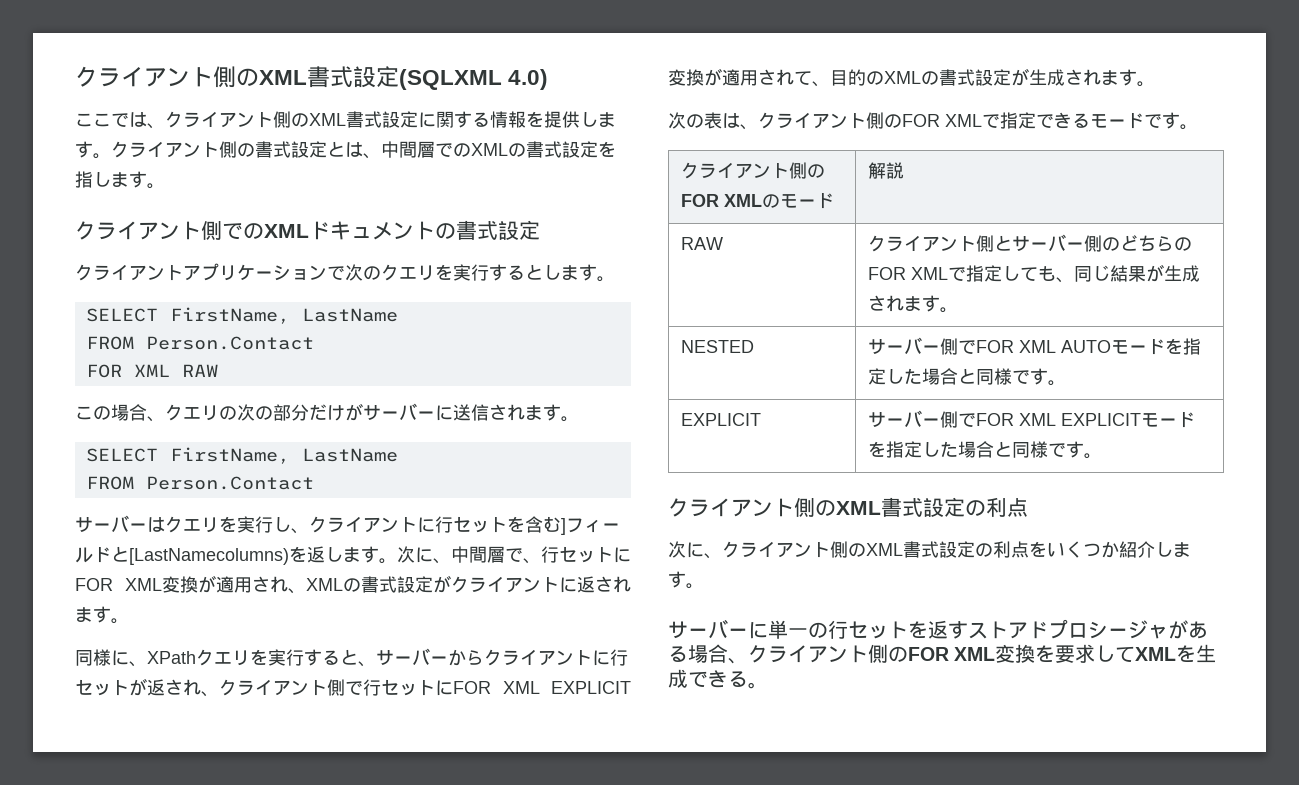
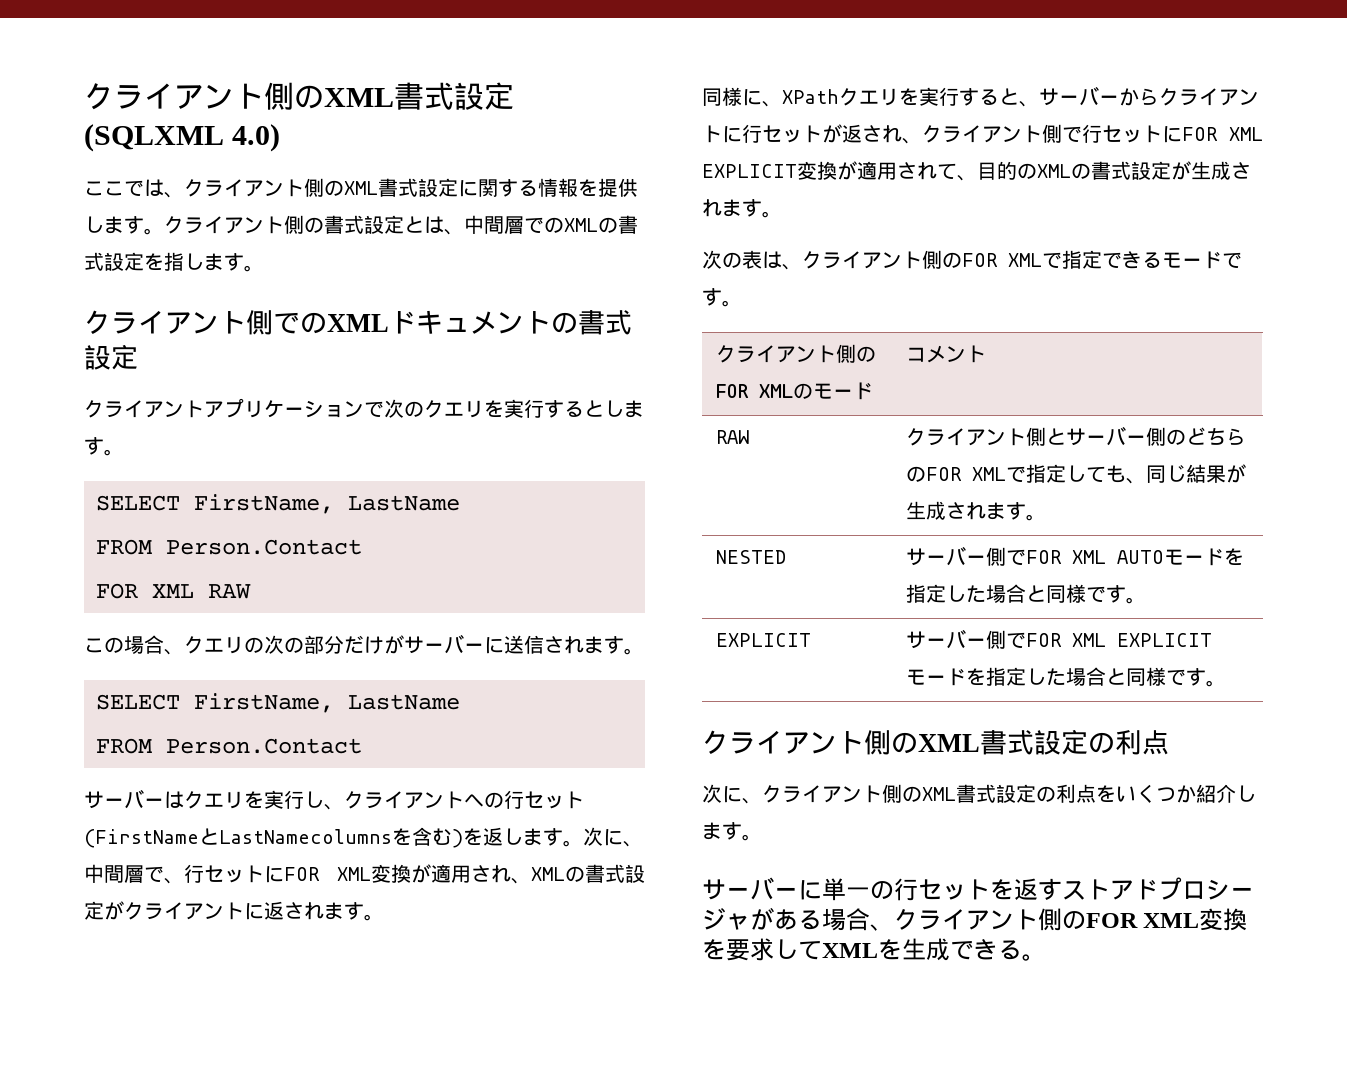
[417,516,620,535] [75,546,289,565] に行セットを含む]フィールドと[LastNamecolumns) -> [464,790,584,809] [84,827,463,848] への行セット(FirstNameとLastNamecolumnsを含む)
[868,162,905,179] 解説 -> [906,345,987,363] コメント

